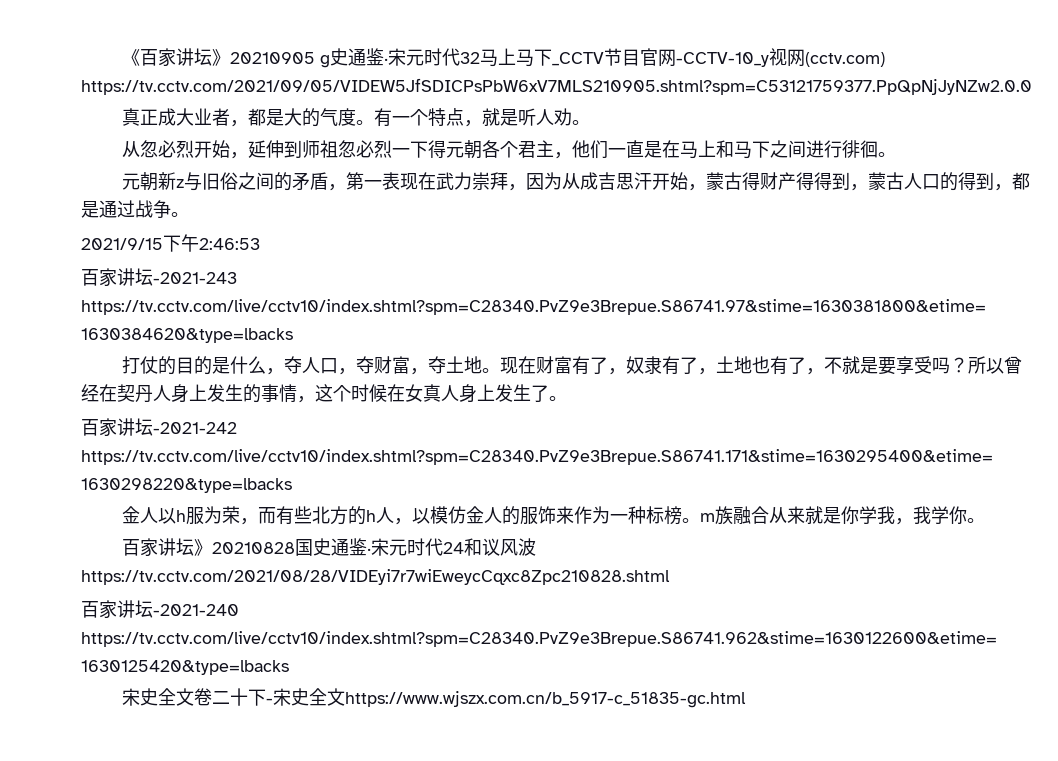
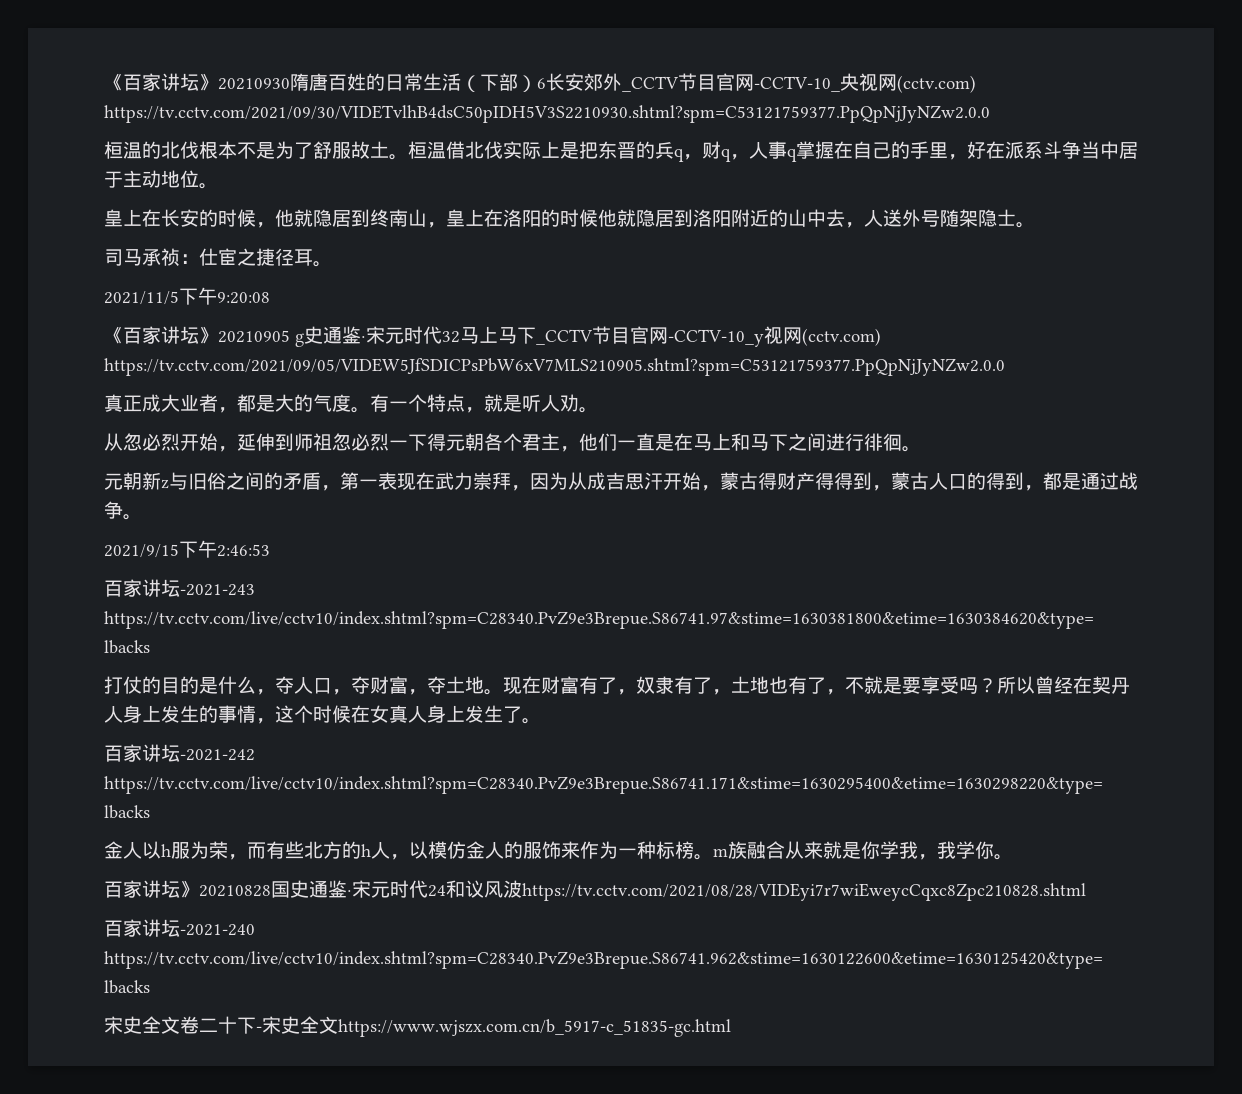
[122,48,231,67] 《百家讲坛》 -> [104,73,976,93] [104,105,990,123] [104,141,1138,162] [104,170,218,189] [104,209,1035,228] [104,248,332,267] [104,287,270,305] [104,326,218,344] 《百家讲坛》20210930隋唐百姓的日常生活（下部）6长安郊外_CCTV节目官网-CCTV-10_央视网(cctv.com) https://tv.cctv.com/2021/09/30/VIDETvlhB4dsC50pIDH5V3S2210930.shtml?spm=C53121759377.PpQpNjJyNZw2.0.0 // 桓温的北伐根本不是为了舒服故土。桓温借北伐实际上是把东晋的兵q，财q，人事q掌握在自己的手里，好在派系斗争当中居于主动地位。 // 皇上在长安的时候，他就隐居到终南山，皇上在洛阳的时候他就隐居到洛阳附近的山中去，人送外号随架隐士。 // 司马承祯：仕宦之捷径耳。 // 2021/11/5下午9:20:08 // 《百家讲坛》

